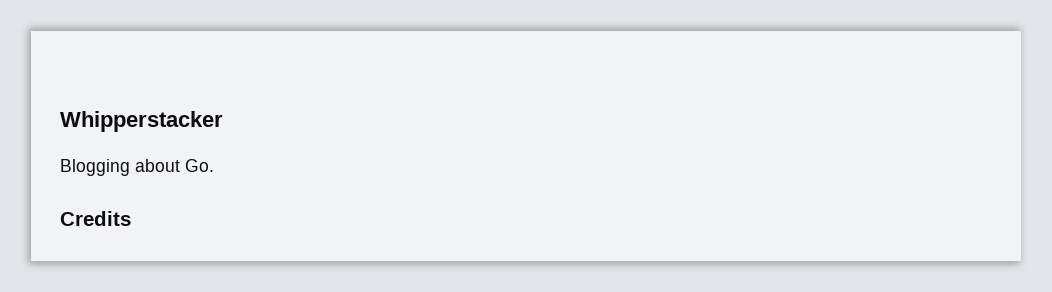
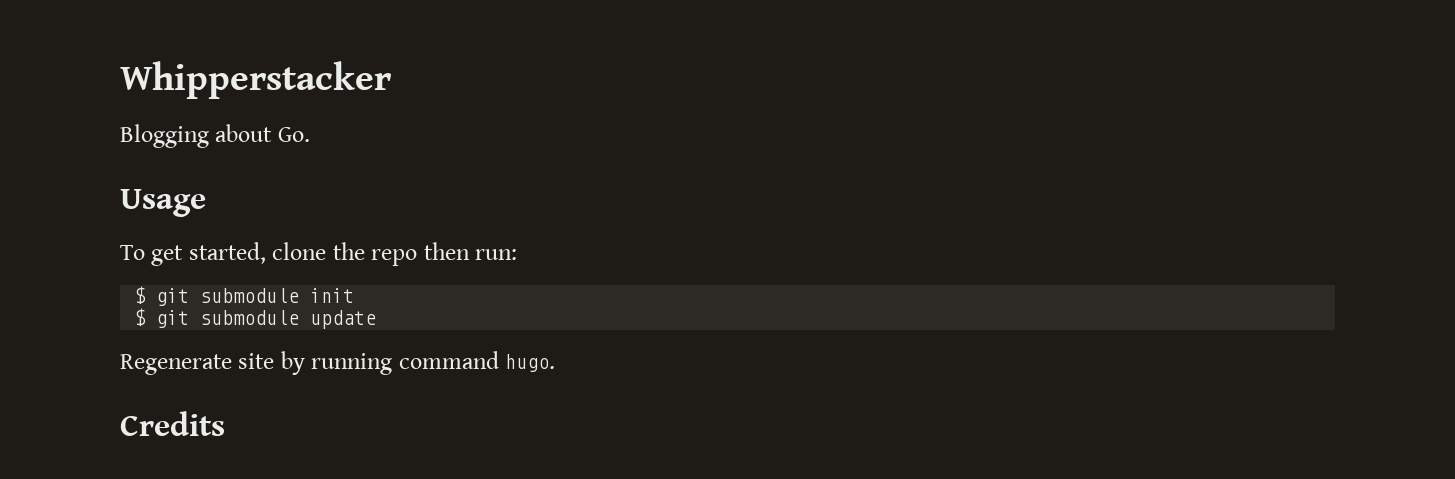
(214, 165) none -> [120,189,206,217] [120,242,518,266] [134,286,355,306] [134,308,377,329] [120,351,556,375] // Usage // To get started, clone the repo then run: // $ git submodule init // $ git submodule update // Regenerate site by running command hugo.

